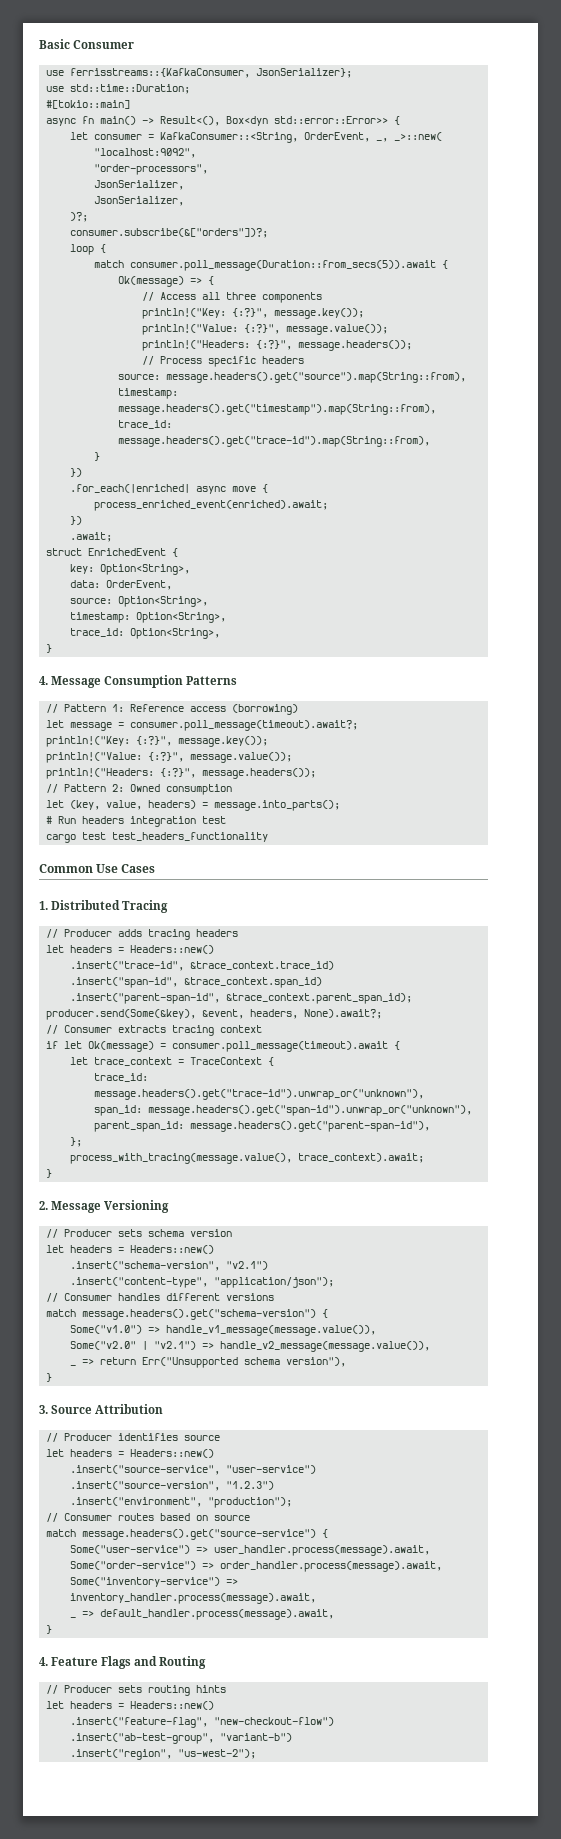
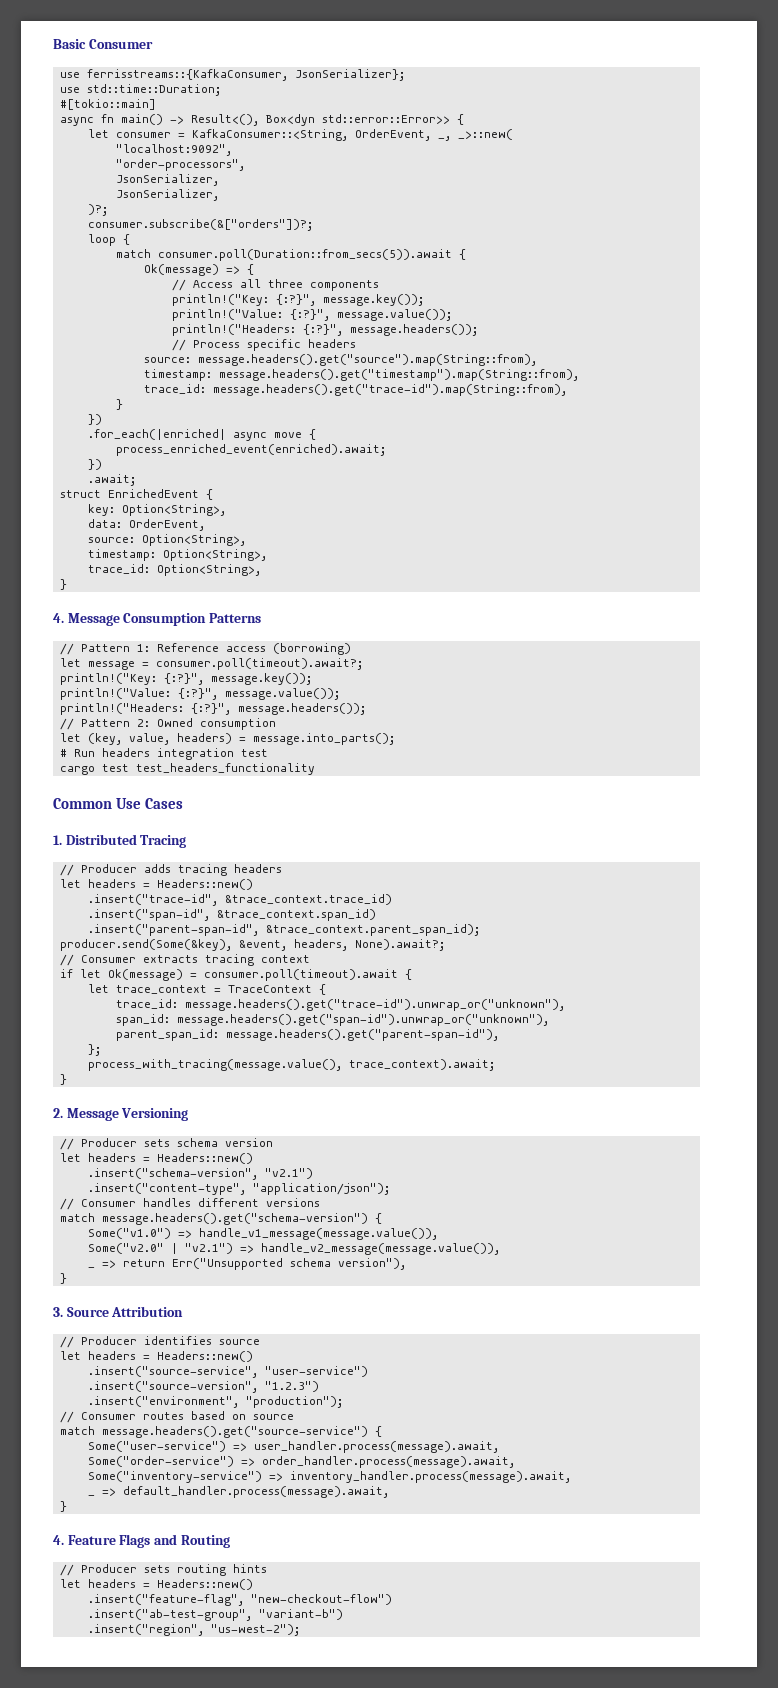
[129,260,436,271] consumer.poll_message(Duration::from_secs(5)).await -> [158,249,453,261] consumer.poll(Duration::from_secs(5)).await
[129,720,358,731] consumer.poll_message(timeout).await?; -> [156,658,364,670] consumer.poll(timeout).await?;
[171,1041,388,1052] consumer.poll_message(timeout).await -> [204,969,399,981] consumer.poll(timeout).await

